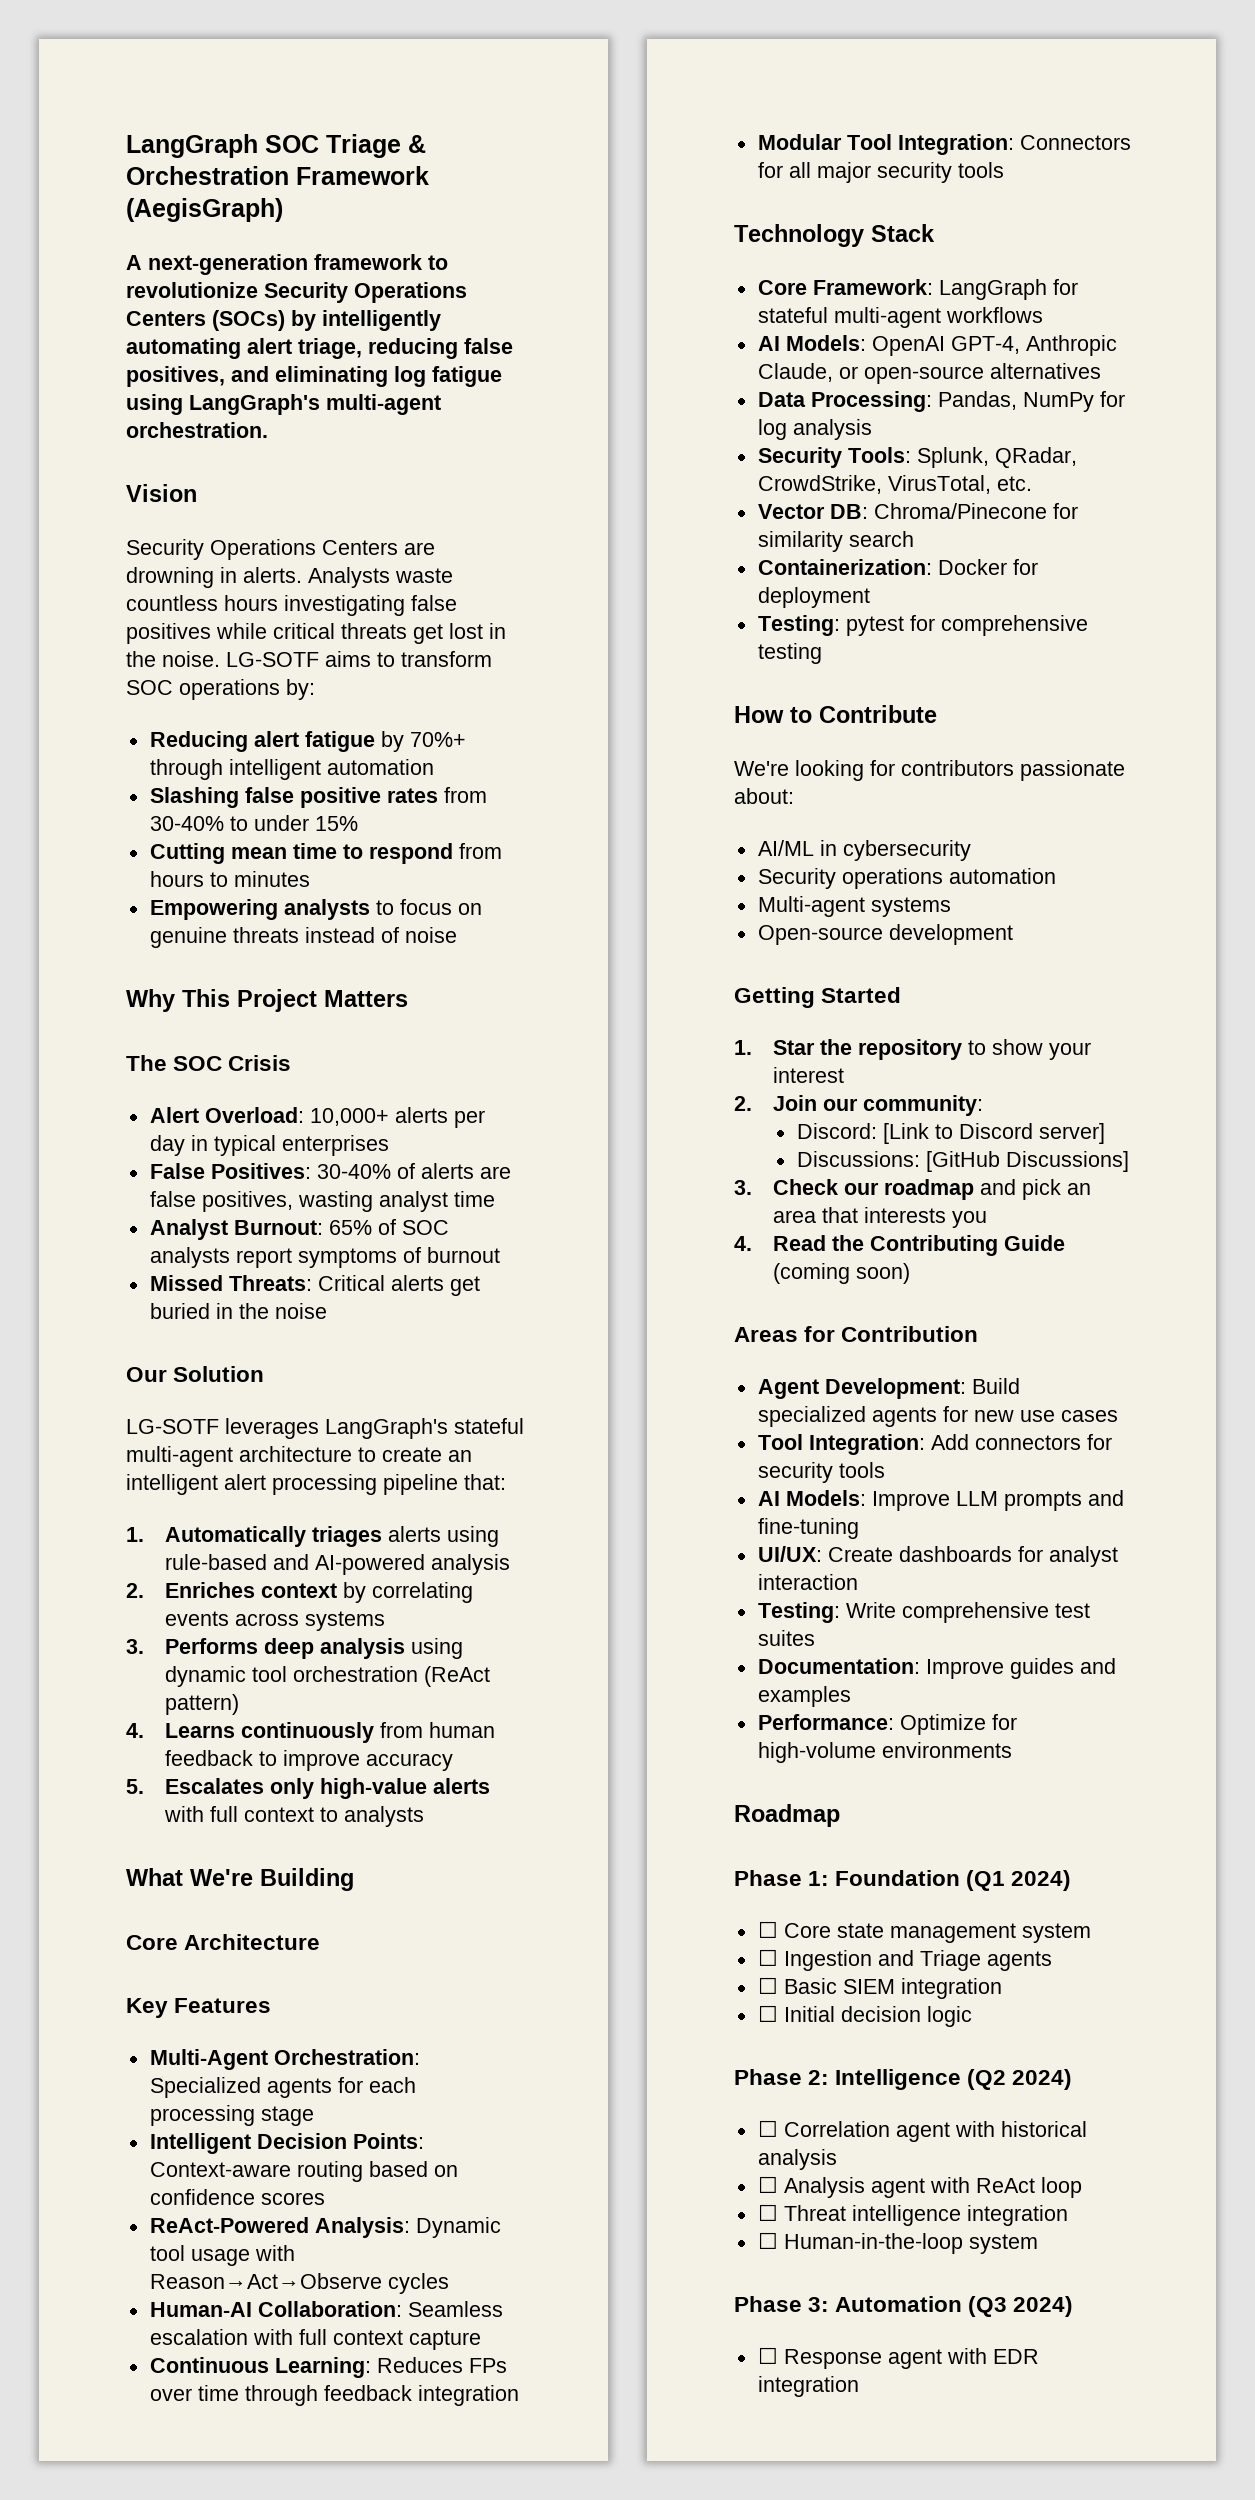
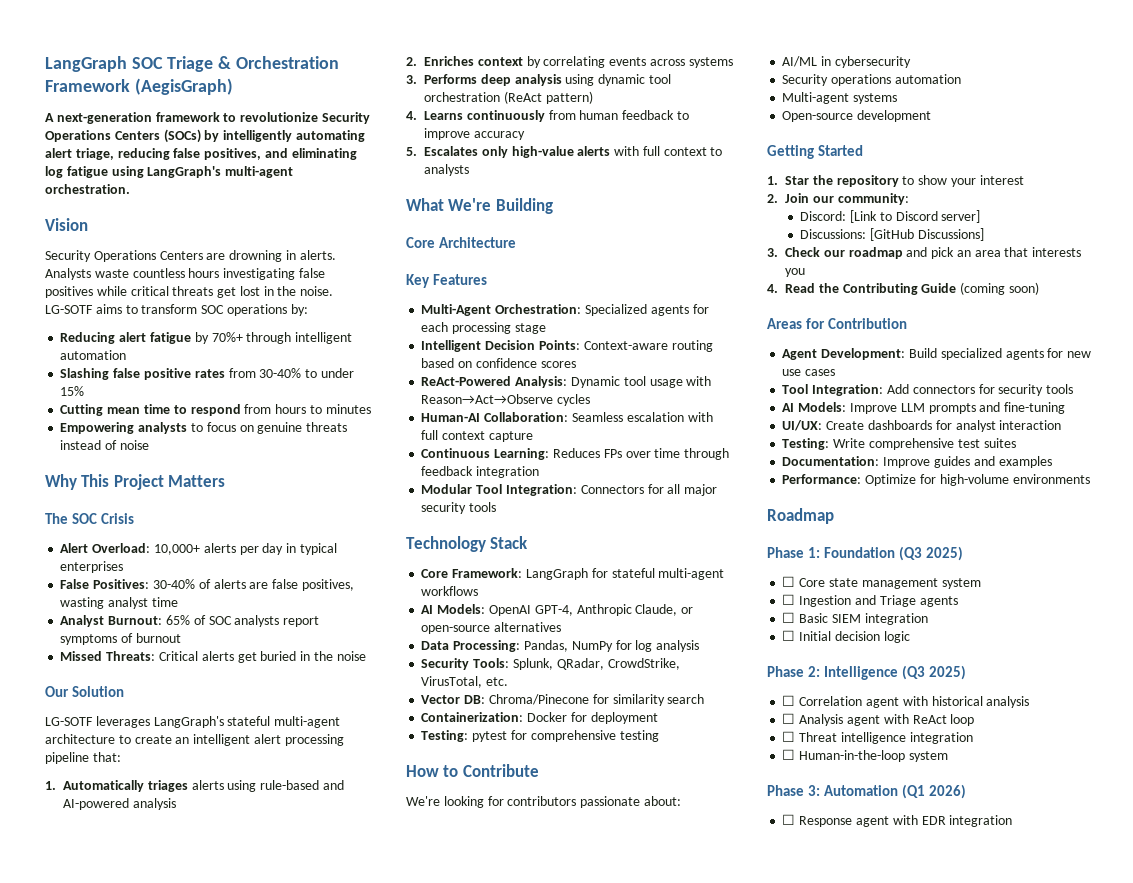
[966,1870,1072,1891] (Q1 2024) -> [899,546,964,561] (Q3 2025)
[967,2069,1073,2090] (Q2 2024) -> [902,665,967,680] (Q3 2025)
[968,2296,1074,2317] (Q3 2024) -> [902,784,967,799] (Q1 2026)

